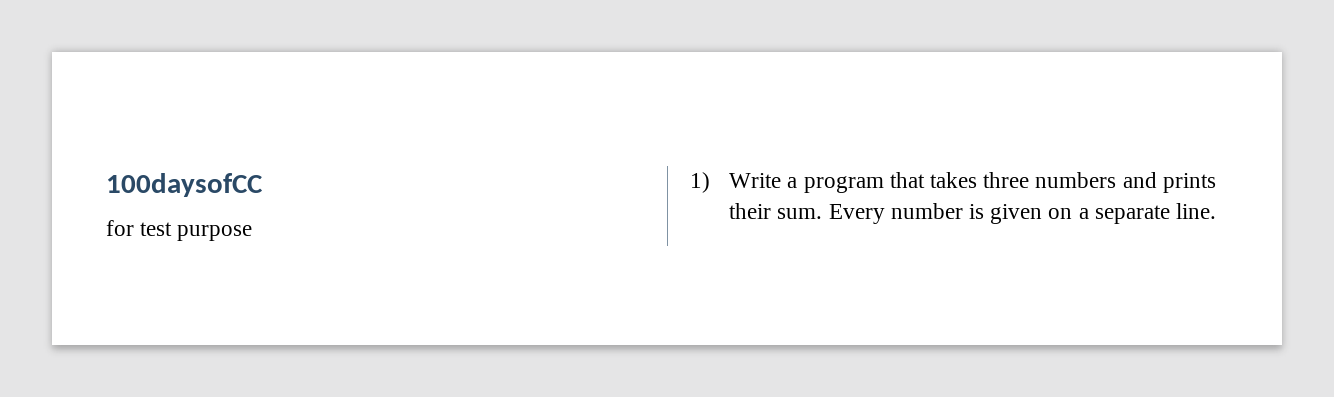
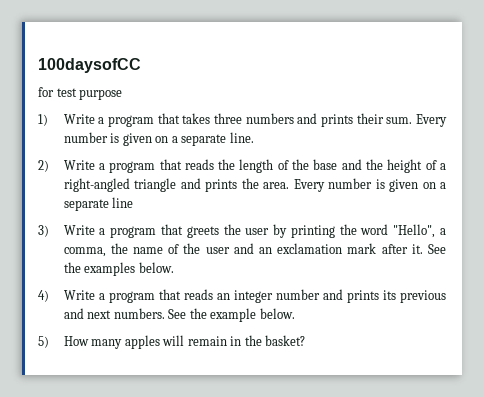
(1217, 211) none -> [38,159,447,173] [63,178,447,192] [63,197,134,211] [38,224,446,238] [63,243,447,257] [63,262,174,276] [38,289,447,303] [63,308,295,322] [38,335,306,349] // 2) Write a program that reads the length of the base and the height of a right-angled triangle and prints the area. Every number is given on a separate line // 3) Write a program that greets the user by printing the word "Hello", a comma, the name of the user and an exclamation mark after it. See the examples below. // 4) Write a program that reads an integer number and prints its previous and next numbers. See the example below. // 5) How many apples will remain in the basket?

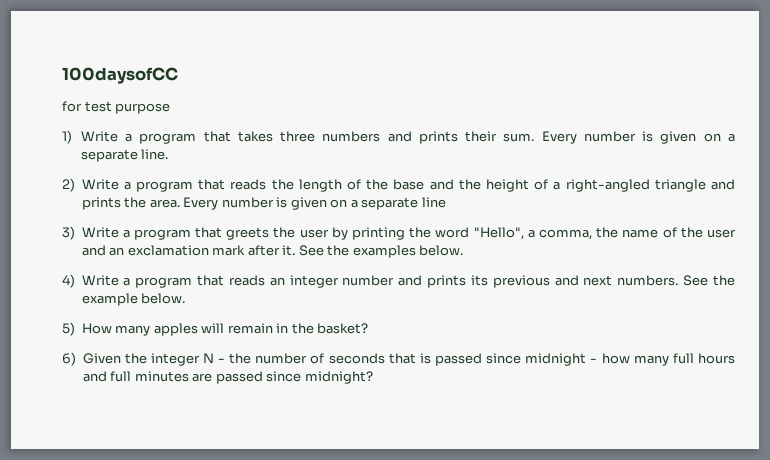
(306, 340) none -> [62,352,736,366] [82,371,373,384] // 6) Given the integer N - the number of seconds that is passed since midnight - how many full hours and full minutes are passed since midnight?

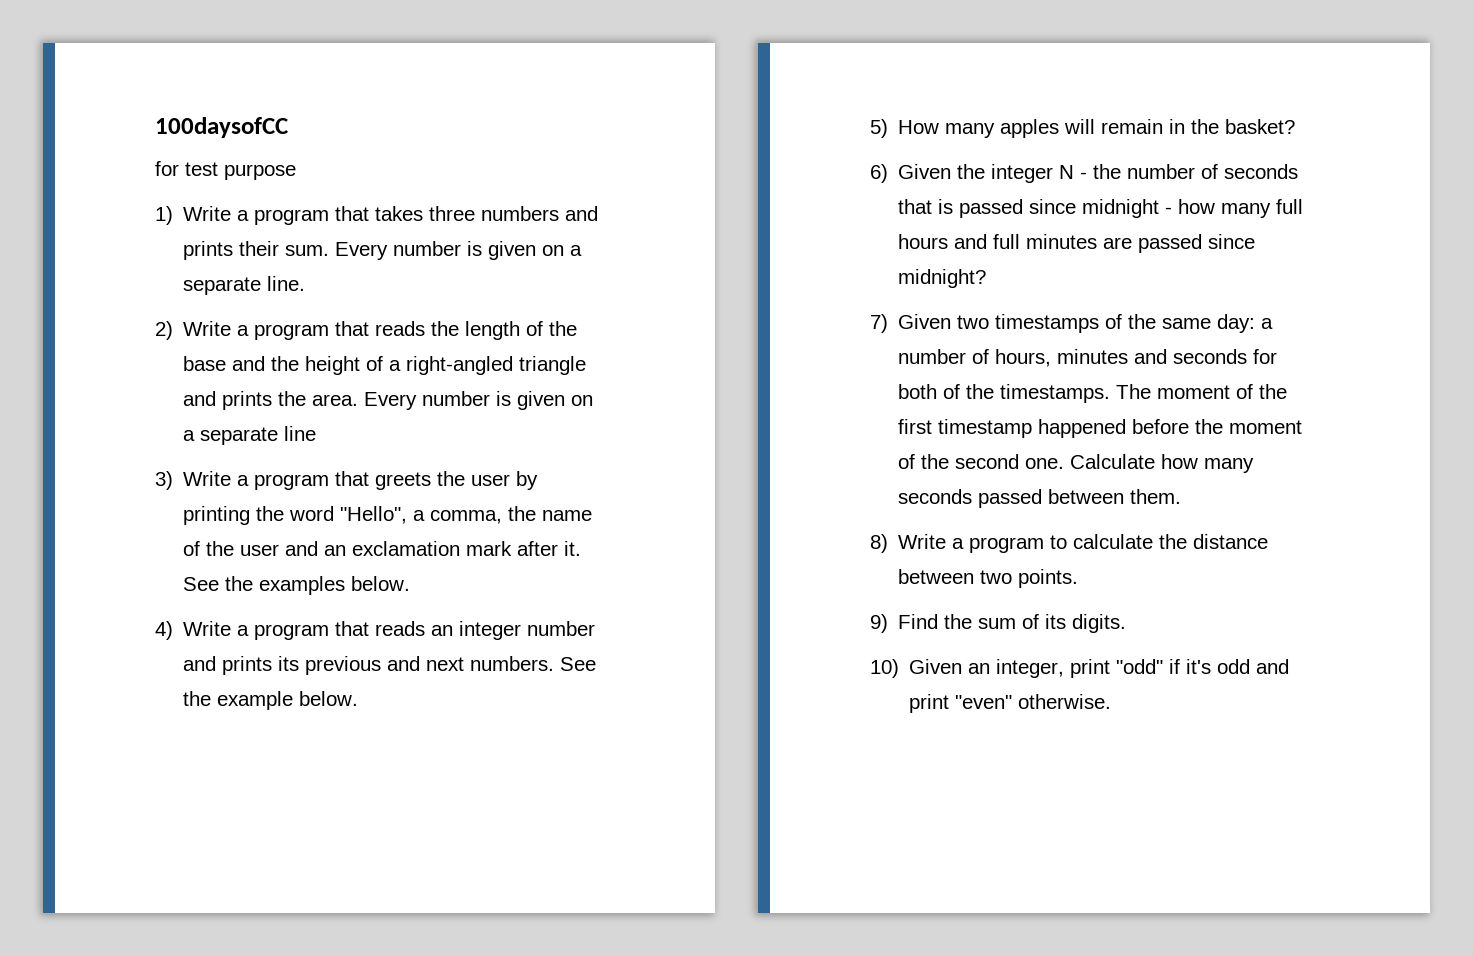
(373, 377) none -> [870,314,1274,333] [898,349,1278,367] [898,384,1288,403] [898,419,1303,438] [898,454,1255,473] [898,489,1182,508] [870,534,1269,553] [898,569,1079,588] [870,614,1127,633] [870,659,1290,678] [909,694,1112,713] // 7) Given two timestamps of the same day: a number of hours, minutes and seconds for both of the timestamps. The moment of the first timestamp happened before the moment of the second one. Calculate how many seconds passed between them. // 8) Write a program to calculate the distance between two points. // 9) Find the sum of its digits. // 10) Given an integer, print "odd" if it's odd and print "even" otherwise.

